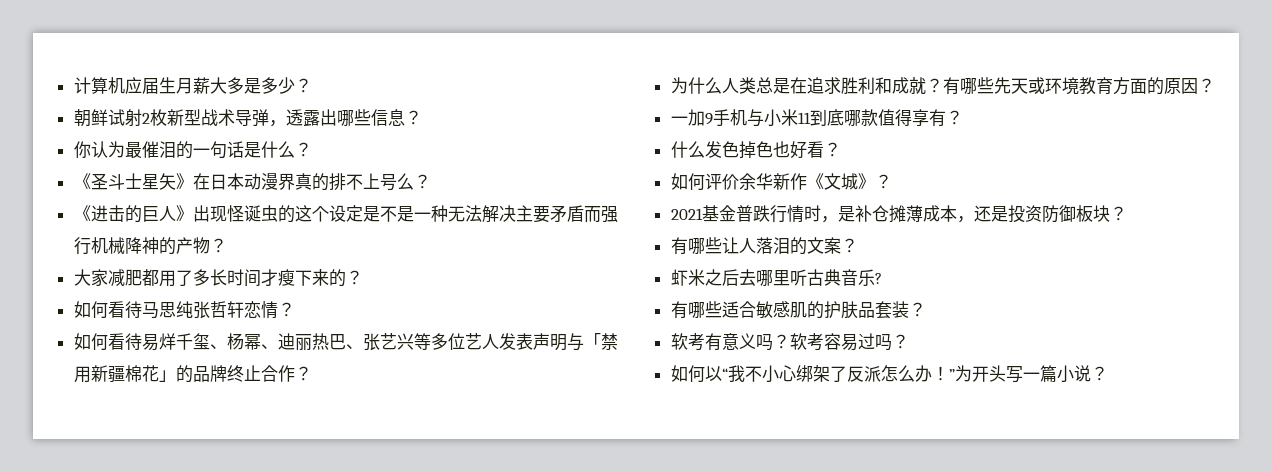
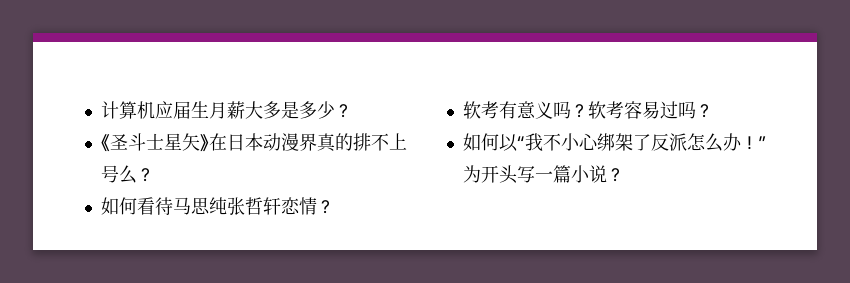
[73,109,422,127] [73,141,312,159] // 朝鲜试射2枚新型战术导弹，透露出哪些信息？ // 你认为最催泪的一句话是什么？ -> (352, 111) none
[73,205,618,223] [73,237,227,255] [73,269,363,287] // 《进击的巨人》出现怪诞虫的这个设定是不是一种无法解决主要矛盾而强行机械降神的产物？ // 大家减肥都用了多长时间才瘦下来的？ -> (154, 175) none
[73,333,618,351] [73,365,312,383] [670,77,1215,95] [670,109,963,127] [670,141,841,159] [670,173,892,191] [670,205,1127,223] [670,237,858,255] [670,269,882,287] [670,301,926,319] // 如何看待易烊千玺、杨幂、迪丽热巴、张艺兴等多位艺人发表声明与「禁用新疆棉花」的品牌终止合作？ // 为什么人类总是在追求胜利和成就？有哪些先天或环境教育方面的原因？ // 一加9手机与小米11到底哪款值得享有？ // 什么发色掉色也好看？ // 如何评价余华新作《文城》？ // 2021基金普跌行情时，是补仓摊薄成本，还是投资防御板块？ // 有哪些让人落泪的文案？ // 虾米之后去哪里听古典音乐? // 有哪些适合敏感肌的护肤品套装？ -> (334, 207) none

